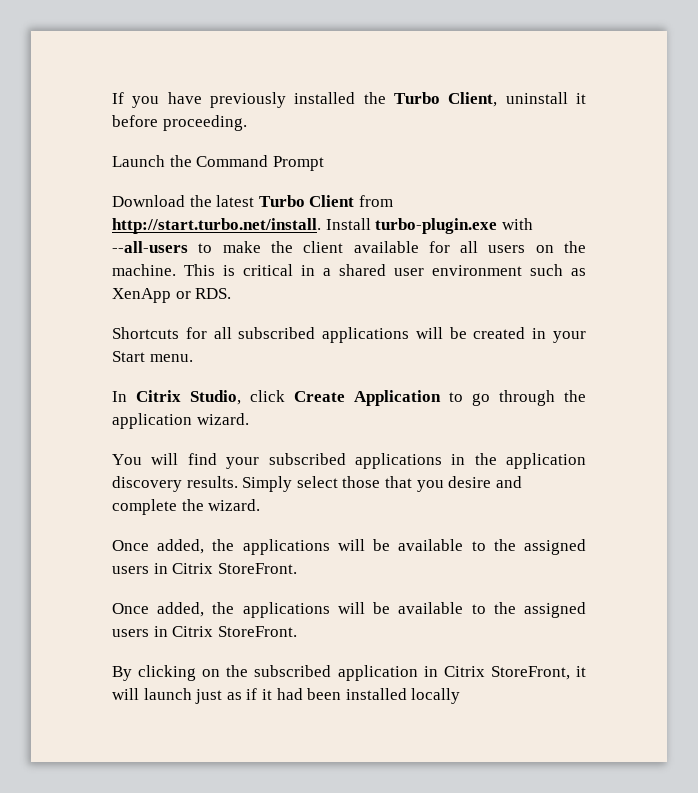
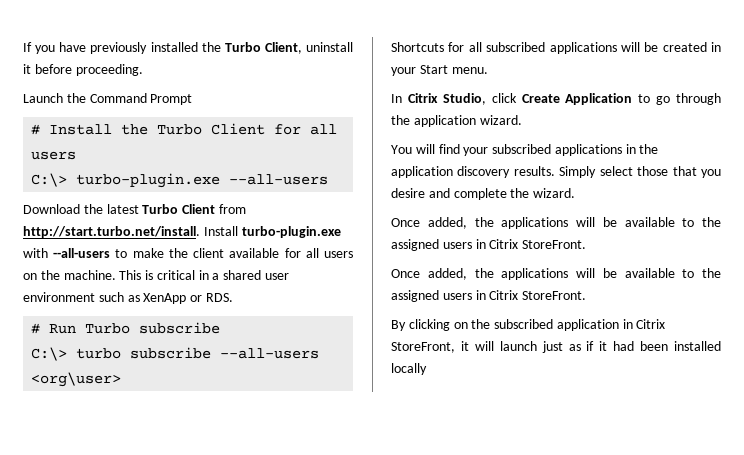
(324, 163) none -> [31,123,338,135] [31,151,77,160] [31,173,329,188] // # Install the Turbo Client for all users // C:\> turbo-plugin.exe --all-users
(232, 293) none -> [31,322,221,334] [31,347,320,361] [31,372,122,387] // # Run Turbo subscribe // C:\> turbo subscribe --all-users <org\user>

